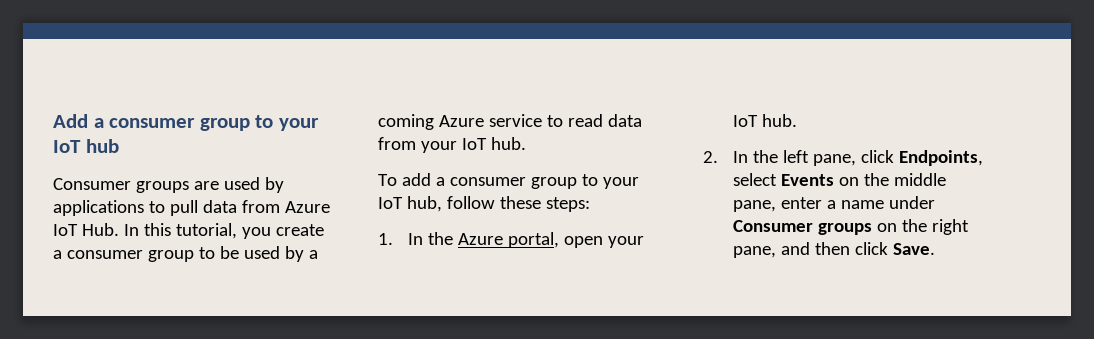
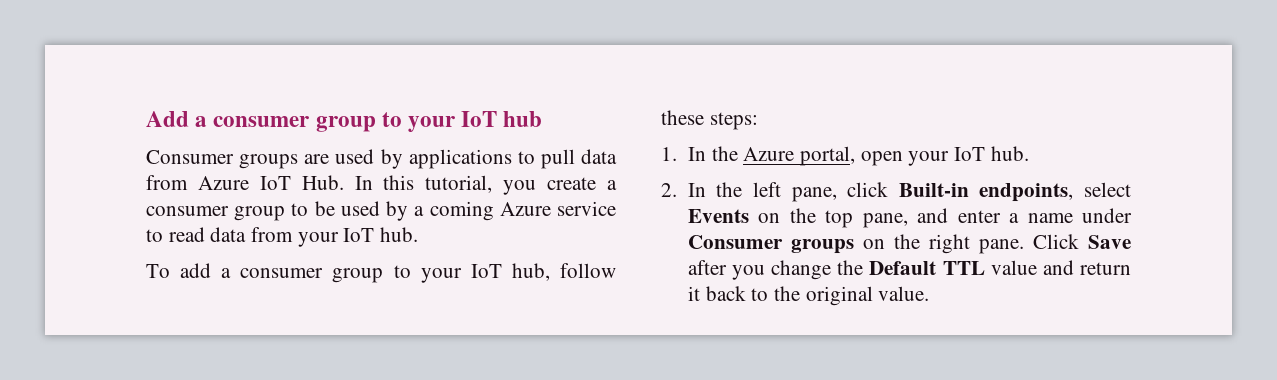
[898,150,983,166] Endpoints, -> [898,183,1074,202] Built-in endpoints,
[893,173,946,186] [732,200,776,212] middle pane, -> [825,208,949,228] top pane, and
[732,242,935,258] pane, and then click Save. -> [978,234,1131,254] [687,260,1131,280] [687,286,930,306] pane. Click Save after you change the Default TTL value and return it back to the original value.

